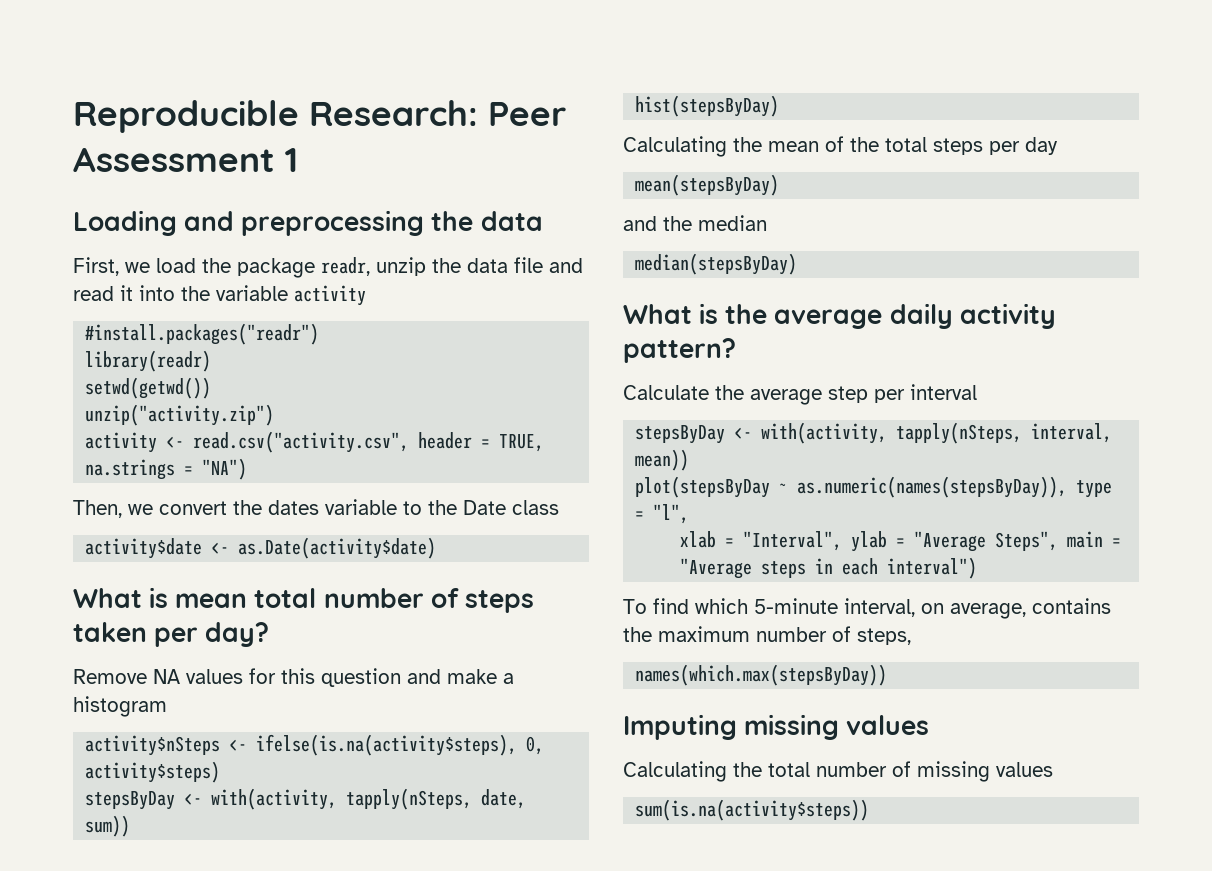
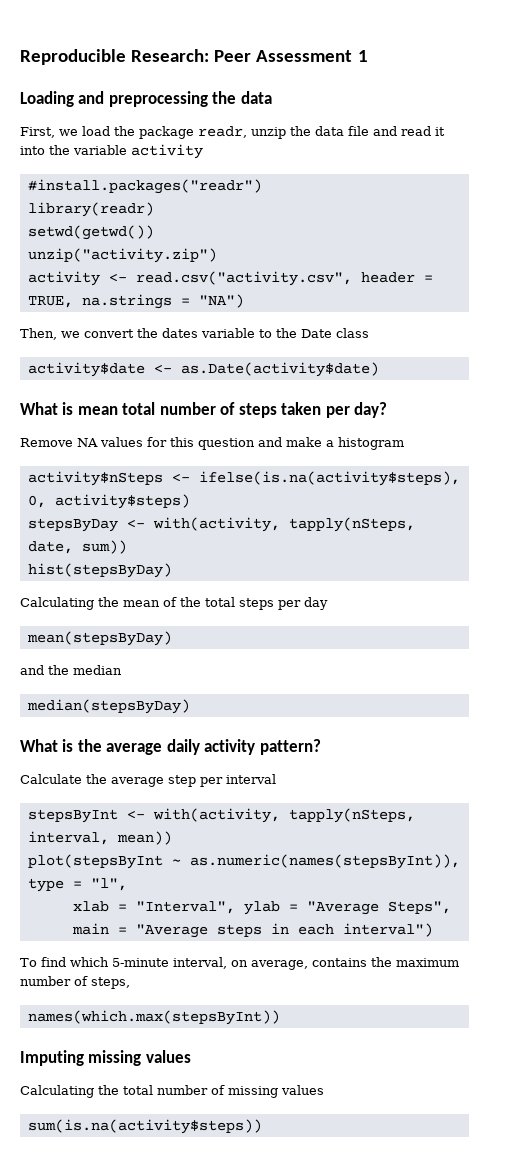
[635,425,726,444] stepsByDay -> [27,809,118,823] stepsByInt
[635,476,1068,498] plot(stepsByDay ~ as.numeric(names(stepsByDay)), -> [27,854,460,869] plot(stepsByInt ~ as.numeric(names(stepsByInt)),
[635,664,888,686] names(which.max(stepsByDay)) -> [27,1010,280,1025] names(which.max(stepsByInt))

